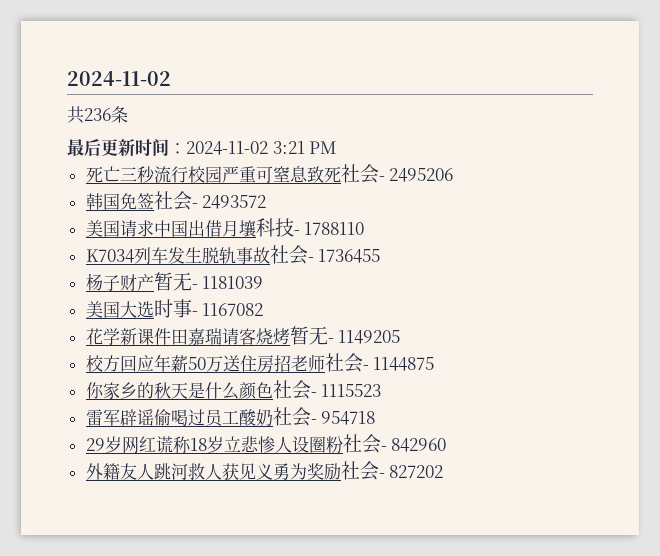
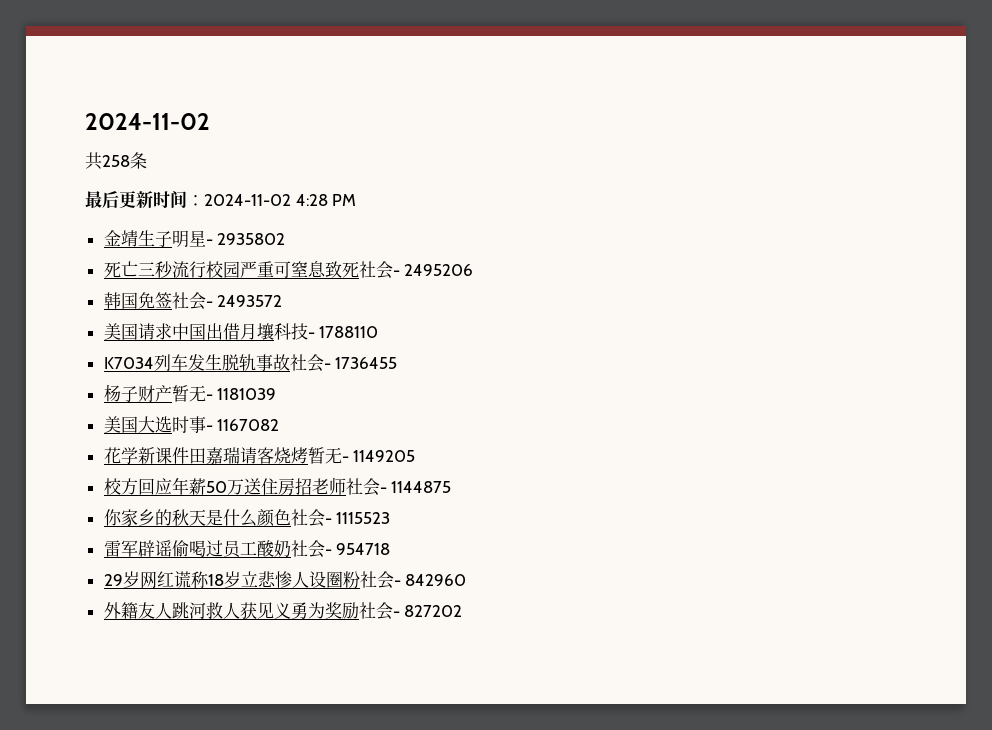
[84,108,111,121] 236 -> [102,155,130,167] 258
[272,141,305,154] 3:21 -> [295,194,328,206] 4:28
(338, 147) none -> [103,230,286,248] // 金靖生子明星- 2935802

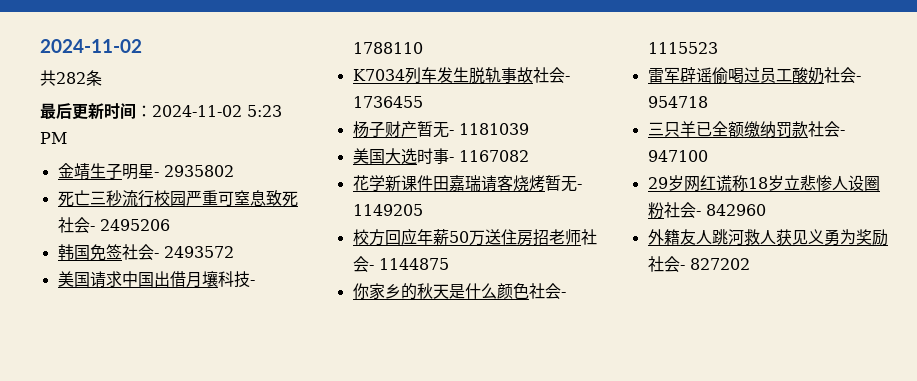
[102,155,130,167] 258 -> [56,72,86,84] 282
[295,194,328,206] 4:28 -> [247,105,282,117] 5:23
(391, 549) none -> [647,121,845,138] [647,150,708,162] // 三只羊已全额缴纳罚款社会- 947100

